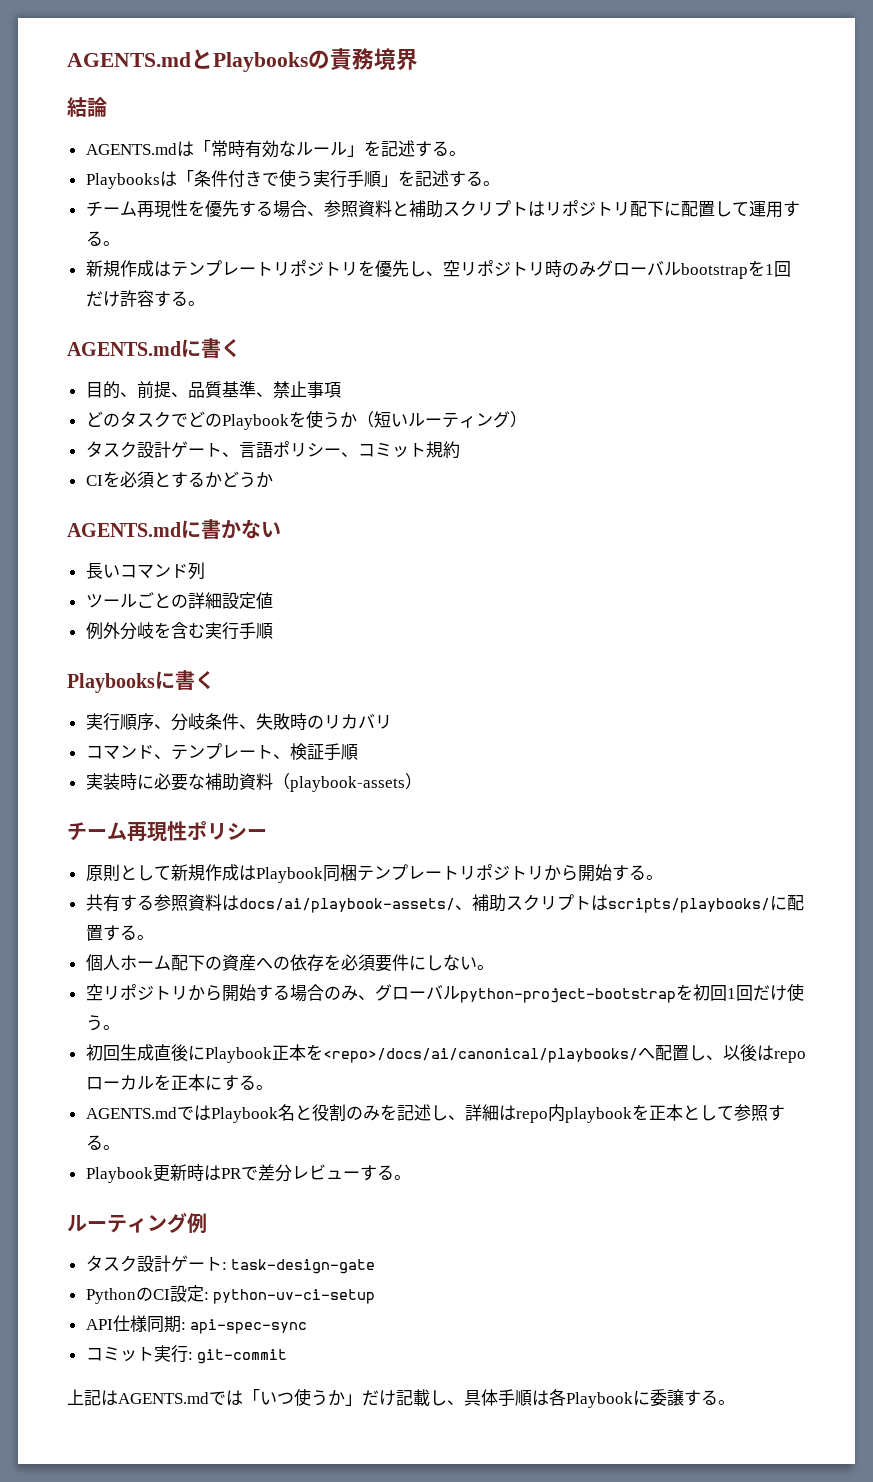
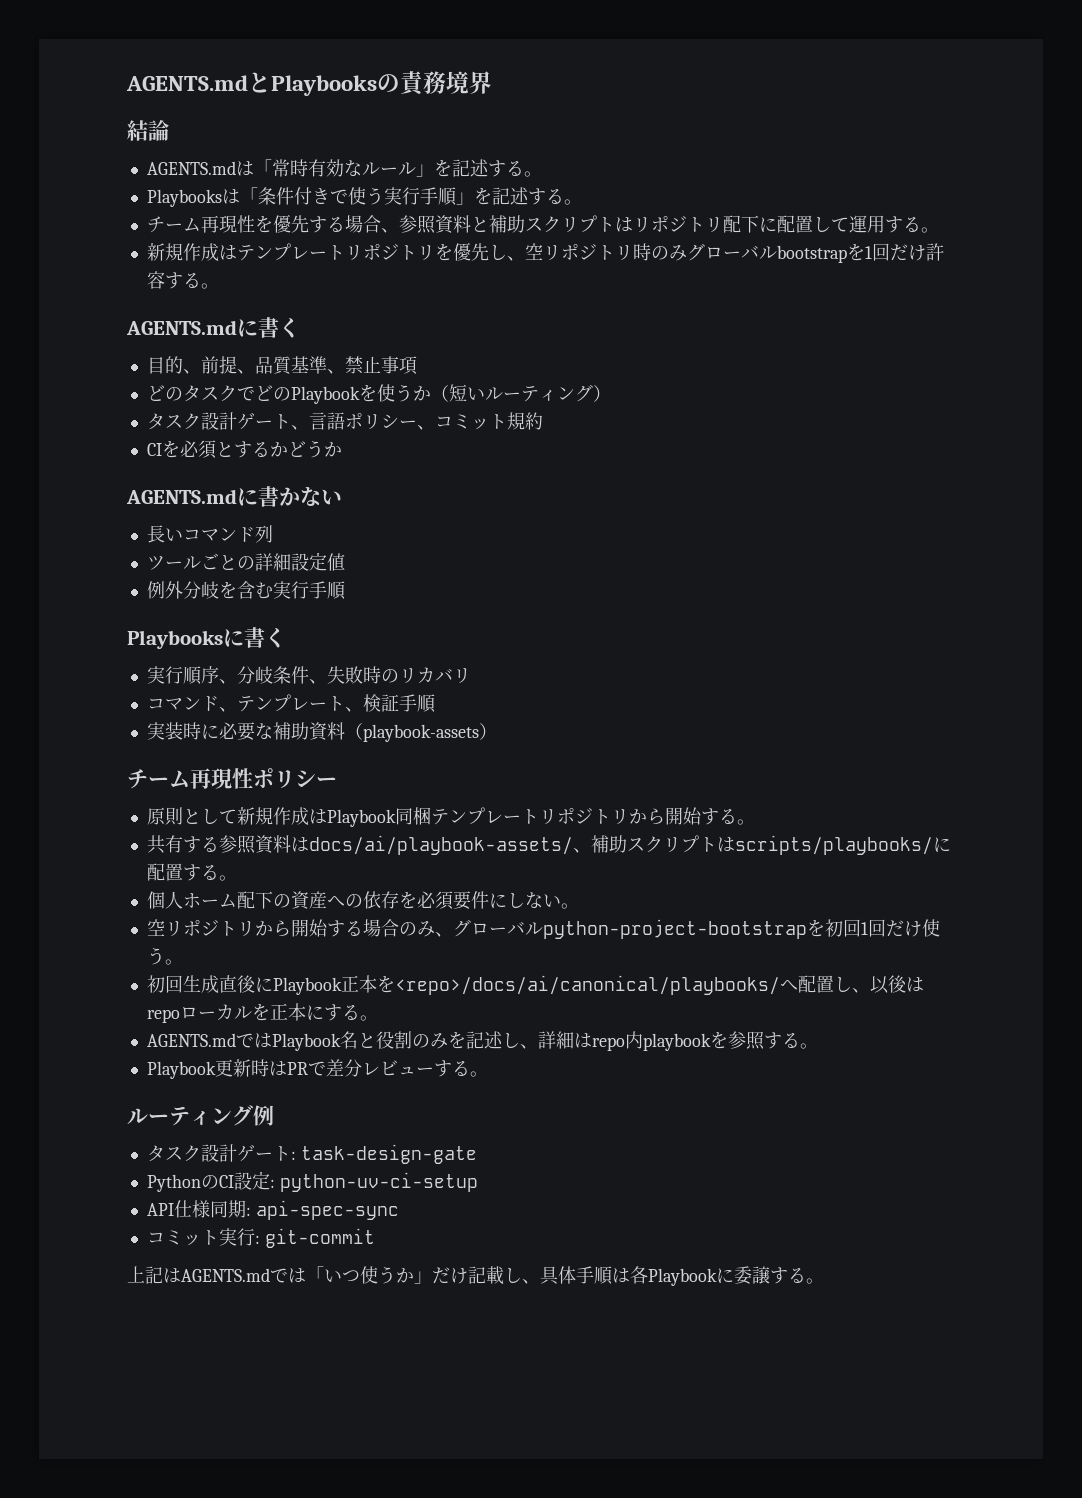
[648,1104,734,1121] 正本として -> (728, 1040) none

